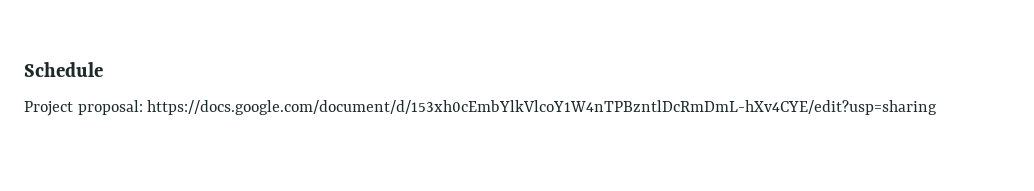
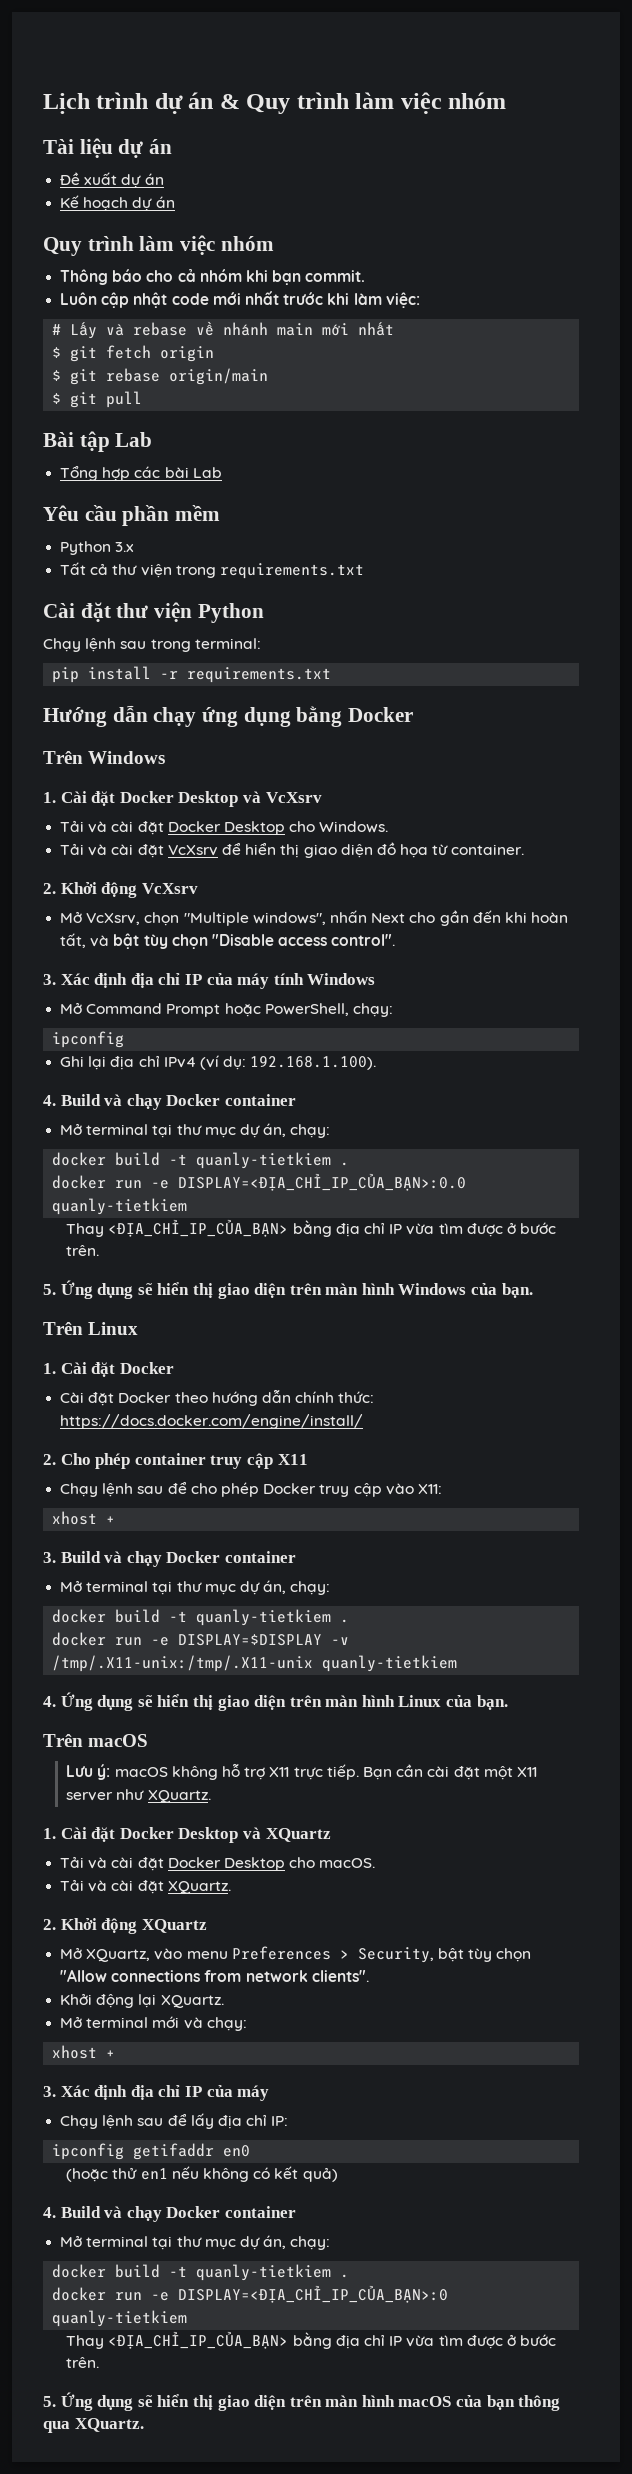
[24,62,103,77] [24,100,938,116] Schedule // Project proposal: https://docs.google.com/document/d/153xh0cEmbYlkVlcoY1W4nTPBzntlDcRmDmL-hXv4CYE/edit?usp=sharing -> [43,92,507,114] [43,138,173,158] [60,172,164,188] [60,195,175,211] [43,235,274,256] [60,269,366,285] [60,291,420,308] [52,321,395,339] [52,345,215,362] [52,368,269,385] [52,391,143,408] [43,431,153,452] [60,465,222,481] [43,505,221,526] [60,541,135,555] [60,562,364,579] [43,602,264,623] [43,638,261,652] [52,666,332,683] [43,705,414,727] [43,751,166,764] [43,791,322,807] [60,820,389,835] [60,842,525,858] [43,882,198,898] [60,910,569,926] [60,933,396,949] [43,973,376,989] [60,1002,393,1017] [52,1031,125,1048] [60,1055,377,1070] [43,1094,296,1110] [60,1123,331,1138] [52,1152,350,1169] [52,1173,467,1191] [52,1198,188,1215] [66,1219,557,1237] [66,1245,100,1256] [43,1280,533,1299] [43,1322,139,1335] [43,1362,174,1377] [60,1389,375,1406] [60,1414,364,1429] [43,1453,308,1469] [60,1481,442,1497] [52,1511,116,1525] [43,1551,296,1567] [60,1580,331,1595] [52,1609,350,1626] [52,1632,350,1646] [52,1655,458,1672] [43,1692,508,1711] [43,1734,149,1747] [66,1763,537,1780] [66,1789,211,1803] [43,1827,331,1843] [60,1856,376,1871] [60,1879,231,1894] [43,1918,207,1934] [60,1946,532,1963] [60,1969,369,1982] [60,1993,224,2008] [60,2016,247,2031] [52,2045,116,2059] [43,2085,270,2101] [60,2113,289,2129] [52,2143,251,2160] [66,2166,338,2182] [43,2206,296,2222] [60,2235,331,2250] [52,2264,350,2281] [52,2285,449,2303] [52,2310,188,2327] [66,2331,557,2349] [66,2357,100,2368] [43,2392,561,2411] [43,2418,144,2433] Lịch trình dự án & Quy trình làm việc nhóm // Tài liệu dự án // Đề xuất dự án // Kế hoạch dự án // Quy trình làm việc nhóm // Thông báo cho cả nhóm khi bạn commit. // Luôn cập nhật code mới nhất trước khi làm việc: // # Lấy và rebase về nhánh main mới nhất // $ git fetch origin // $ git rebase origin/main // $ git pull // Bài tập Lab // Tổng hợp các bài Lab // Yêu cầu phần mềm // Python 3.x // Tất cả thư viện trong requirements.txt // Cài đặt thư viện Python // Chạy lệnh sau trong terminal: // pip install -r requirements.txt // Hướng dẫn chạy ứng dụng bằng Docker // Trên Windows // 1. Cài đặt Docker Desktop và VcXsrv // Tải và cài đặt Docker Desktop cho Windows. // Tải và cài đặt VcXsrv để hiển thị giao diện đồ họa từ container. // 2. Khởi động VcXsrv // Mở VcXsrv, chọn "Multiple windows", nhấn Next cho gần đến khi hoàn tất, và bật tùy chọn "Disable access control". // 3. Xác định địa chỉ IP của máy tính Windows // Mở Command Prompt hoặc PowerShell, chạy: // ipconfig // Ghi lại địa chỉ IPv4 (ví dụ: 192.168.1.100). // 4. Build và chạy Docker container // Mở terminal tại thư mục dự án, chạy: // docker build -t quanly-tietkiem . // docker run -e DISPLAY=<ĐỊA_CHỈ_IP_CỦA_BẠN>:0.0 quanly-tietkiem // Thay <ĐỊA_CHỈ_IP_CỦA_BẠN> bằng địa chỉ IP vừa tìm được ở bước trên. // 5. Ứng dụng sẽ hiển thị giao diện trên màn hình Windows của bạn. // Trên Linux // 1. Cài đặt Docker // Cài đặt Docker theo hướng dẫn chính thức: https://docs.docker.com/engine/install/ // 2. Cho phép container truy cập X11 // Chạy lệnh sau để cho phép Docker truy cập vào X11: // xhost + // 3. Build và chạy Docker container // Mở terminal tại thư mục dự án, chạy: // docker build -t quanly-tietkiem . // docker run -e DISPLAY=$DISPLAY -v /tmp/.X11-unix:/tmp/.X11-unix quanly-tietkiem // 4. Ứng dụng sẽ hiển thị giao diện trên màn hình Linux của bạn. // Trên macOS // Lưu ý: macOS không hỗ trợ X11 trực tiếp. Bạn cần cài đặt một X11 server như XQuartz. // 1. Cài đặt Docker Desktop và XQuartz // Tải và cài đặt Docker Desktop cho macOS. // Tải và cài đặt XQuartz. // 2. Khởi động XQuartz // Mở XQuartz, vào menu Preferences > Security, bật tùy chọn "Allow connections from network clients". // Khởi động lại XQuartz. // Mở terminal mới và chạy: // xhost + // 3. Xác định địa chỉ IP của máy // Chạy lệnh sau để lấy địa chỉ IP: // ipconfig getifaddr en0 // (hoặc thử en1 nếu không có kết quả) // 4. Build và chạy Docker container // Mở terminal tại thư mục dự án, chạy: // docker build -t quanly-tietkiem . // docker run -e DISPLAY=<ĐỊA_CHỈ_IP_CỦA_BẠN>:0 quanly-tietkiem // Thay <ĐỊA_CHỈ_IP_CỦA_BẠN> bằng địa chỉ IP vừa tìm được ở bước trên. // 5. Ứng dụng sẽ hiển thị giao diện trên màn hình macOS của bạn thông qua XQuartz.

